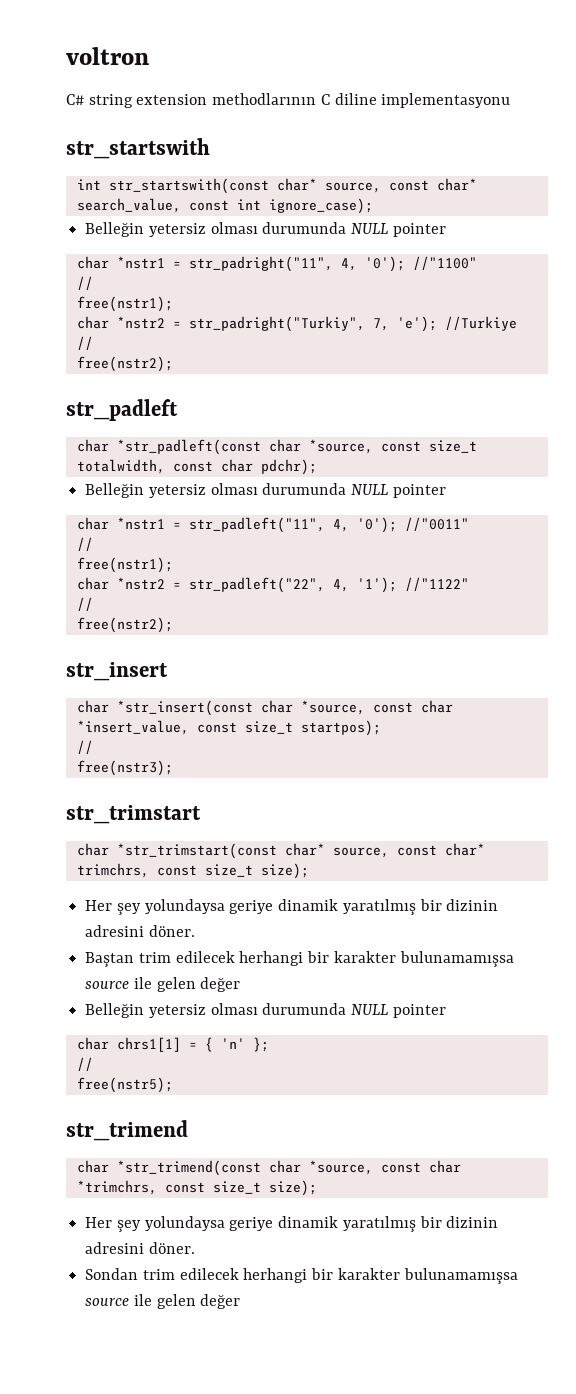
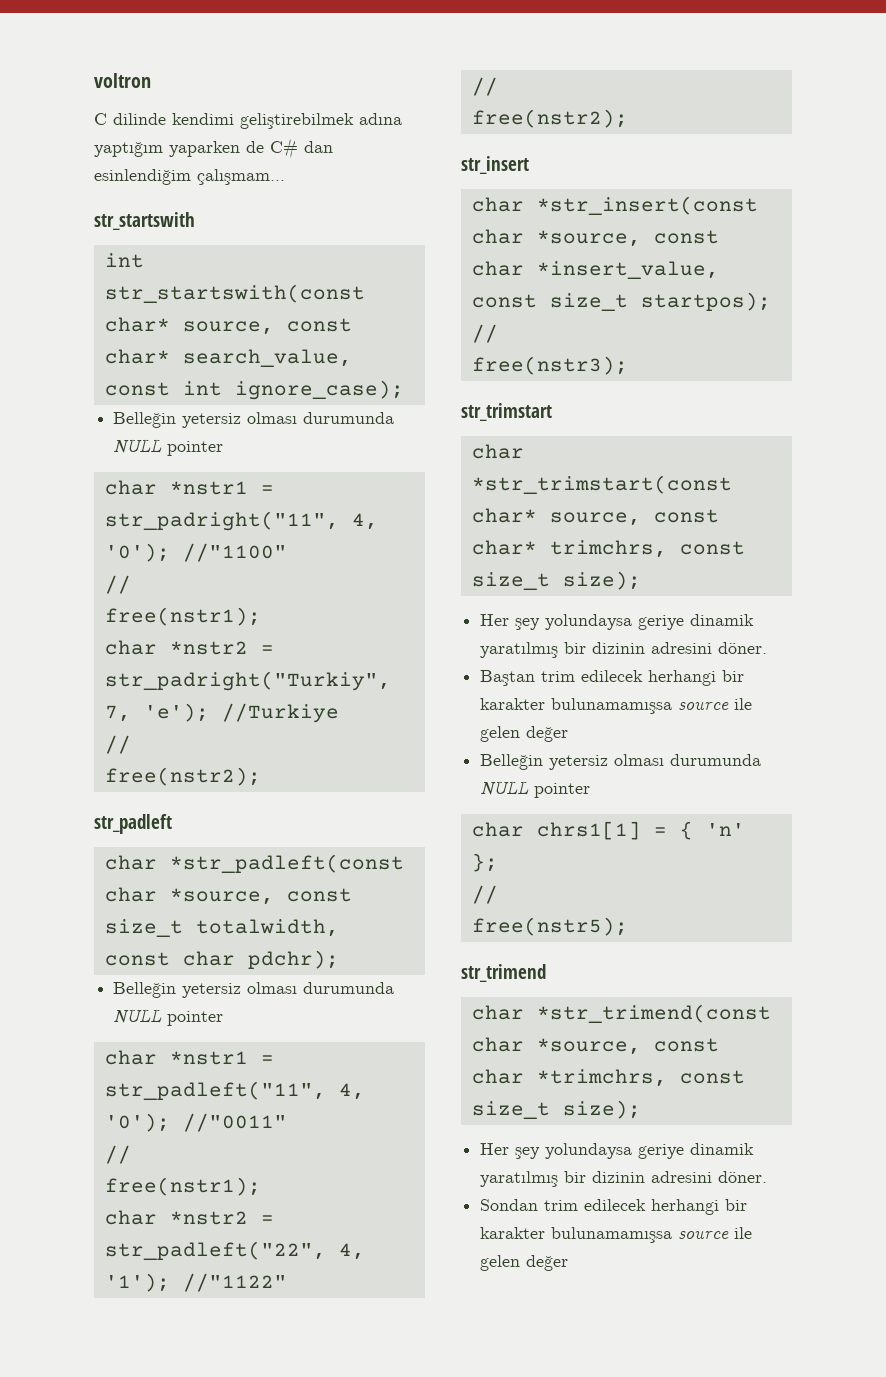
[66,93,511,108] C# string extension methodlarının C diline implementasyonu -> [94,113,402,129] [94,138,333,159] [94,169,285,185] C dilinde kendimi geliştirebilmek adına yaptığım yaparken de C# dan esinlendiğim çalışmam...

